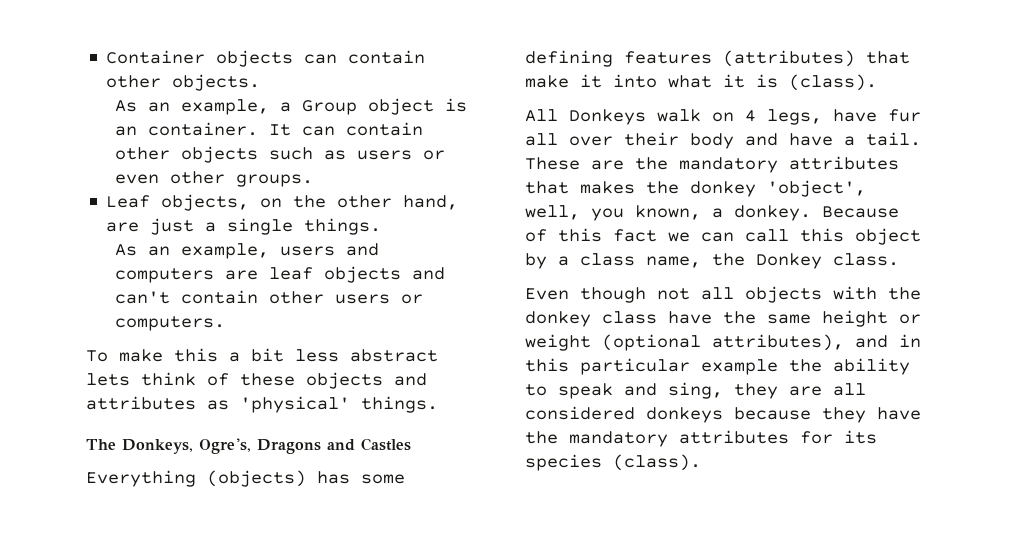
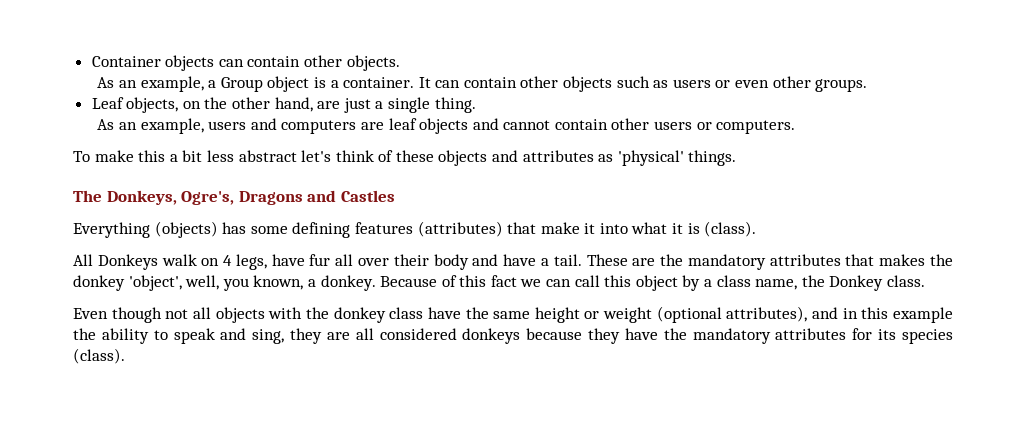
[114,126,137,136] an -> [330,80,339,88] a
[304,218,382,235] things. -> [434,97,476,113] thing.
[114,291,170,304] can't -> [503,120,551,130] cannot
[86,373,130,386] lets -> [301,150,332,162] let's
[580,358,690,375] particular -> (889, 313) none

